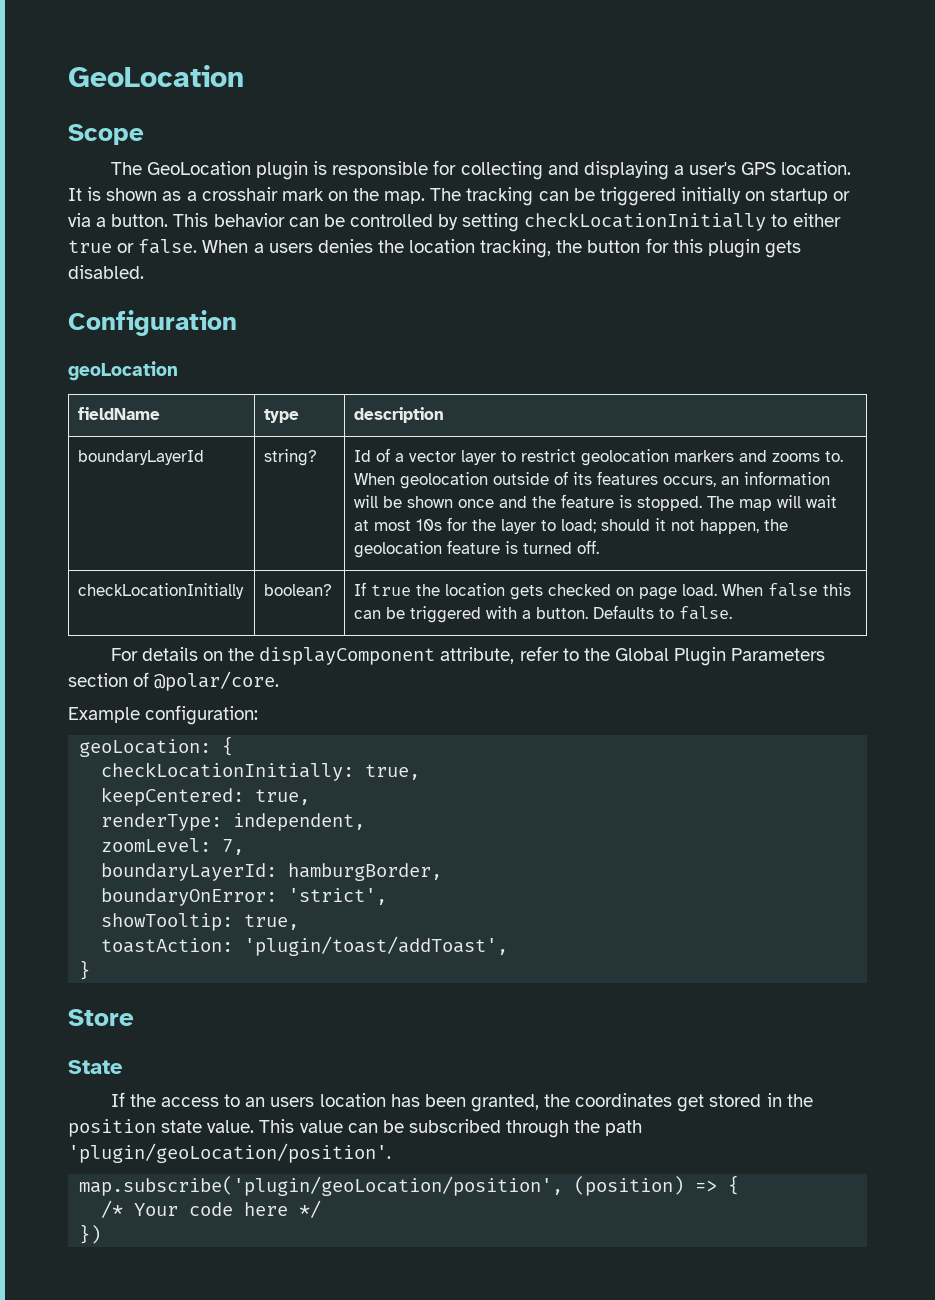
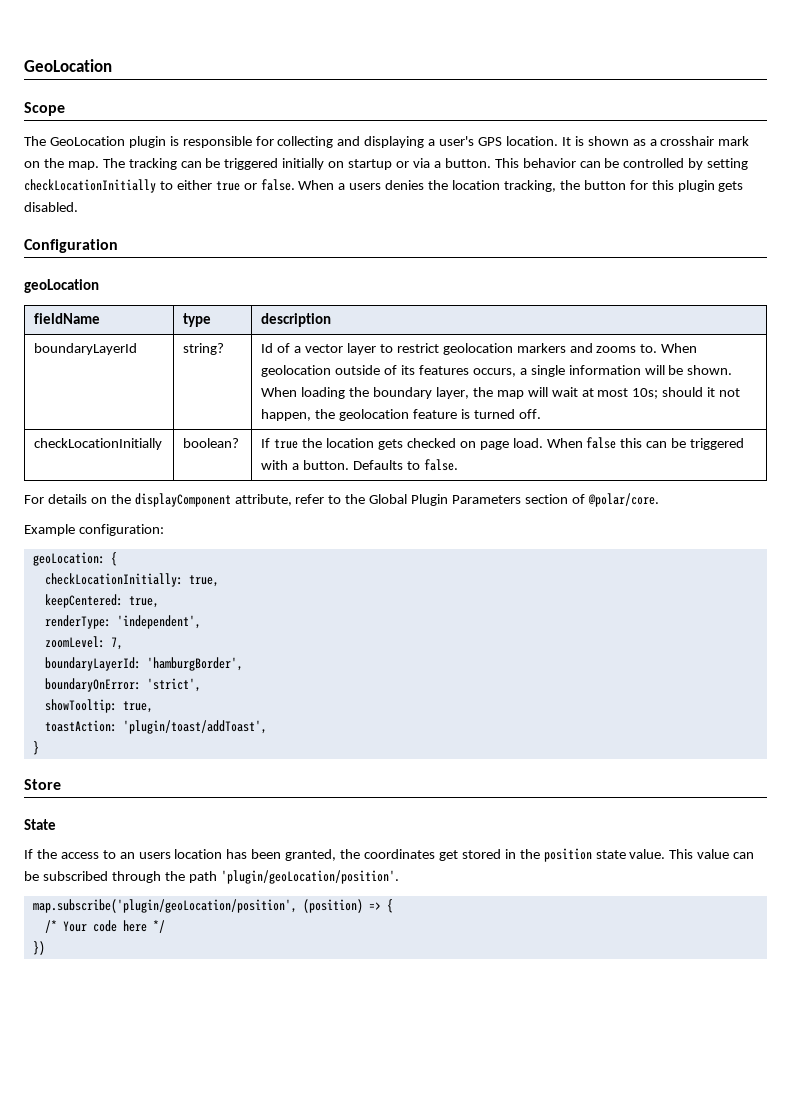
[721,476,740,485] an -> [519,365,565,377] a single
[407,494,735,511] shown once and the feature is stopped. The -> [687,365,733,375] [261,387,493,399] shown. When loading the boundary layer, the
[416,517,597,534] 10s for the layer to load; -> [632,388,659,399] 10s;
[233,813,366,831] independent, -> [116,615,201,629] 'independent',
[288,863,443,881] hamburgBorder, -> [146,657,243,671] 'hamburgBorder',

